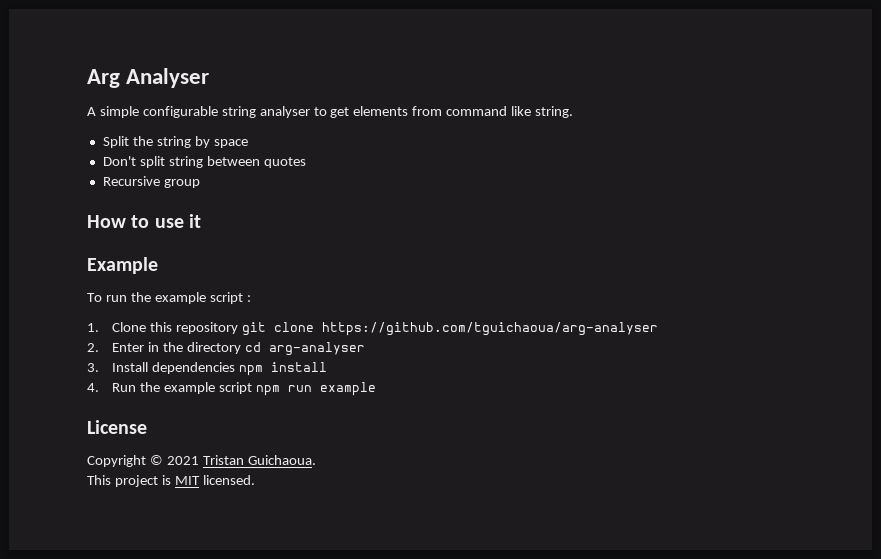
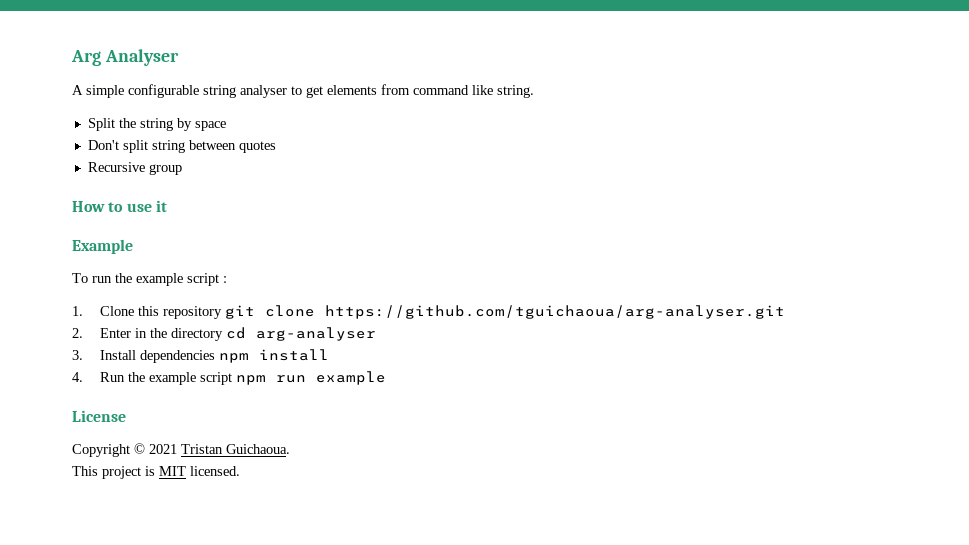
[321,322,658,336] https://github.com/tguichaoua/arg-analyser -> [325,305,786,319] https://github.com/tguichaoua/arg-analyser.git

